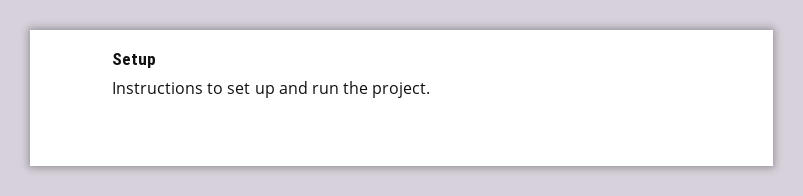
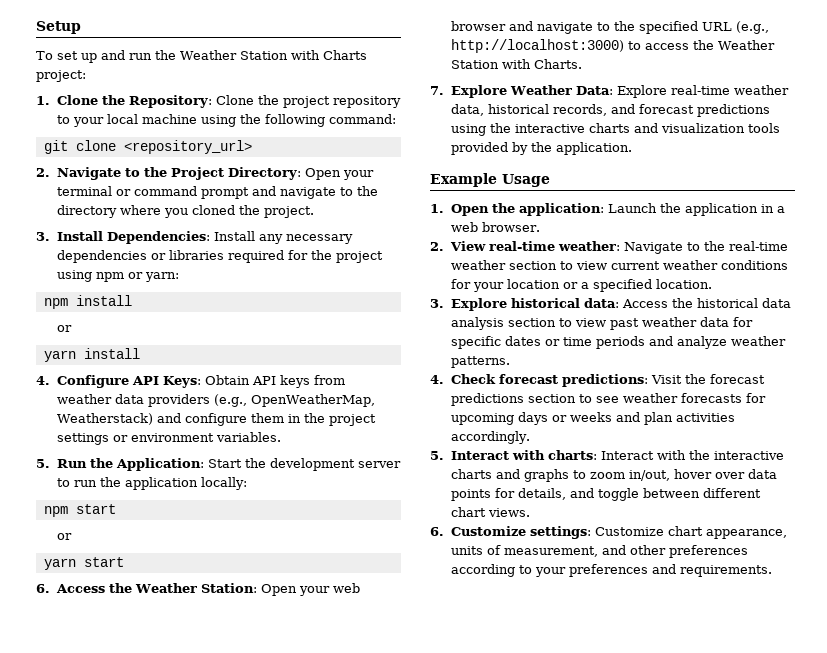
[112,82,224,94] Instructions to -> [36,51,53,60] To
[372,82,431,98] project. -> [180,50,367,60] [36,70,86,82] [36,95,401,108] [56,114,396,127] [43,140,252,154] [36,167,374,180] [56,186,378,199] [56,205,314,218] [36,231,353,244] [56,250,383,263] [56,270,179,282] [43,295,132,309] [56,325,72,332] [43,348,140,362] [36,375,345,388] [56,394,375,407] [56,413,376,426] [56,432,281,445] [36,458,401,471] [56,477,247,490] [43,504,116,517] [56,533,72,540] [43,557,124,570] [36,583,360,596] [450,21,769,34] [450,39,775,53] [450,59,582,69] [430,85,789,98] [450,104,770,117] [450,123,780,136] [450,142,632,155] [430,173,550,187] [430,203,785,216] [450,222,540,232] [430,241,788,254] [450,260,788,270] [450,279,712,292] [430,298,791,311] [450,317,753,330] [450,336,786,349] [450,356,510,368] [430,374,765,387] [450,393,766,406] [450,412,735,425] [450,431,530,444] [430,450,784,460] [450,469,777,482] [450,488,761,501] [450,507,530,517] [430,526,787,539] [450,545,748,558] [450,564,772,577] Weather Station with Charts project: // 1. Clone the Repository: Clone the project repository to your local machine using the following command: // git clone <repository_url> // 2. Navigate to the Project Directory: Open your terminal or command prompt and navigate to the directory where you cloned the project. // 3. Install Dependencies: Install any necessary dependencies or libraries required for the project using npm or yarn: // npm install // or // yarn install // 4. Configure API Keys: Obtain API keys from weather data providers (e.g., OpenWeatherMap, Weatherstack) and configure them in the project settings or environment variables. // 5. Run the Application: Start the development server to run the application locally: // npm start // or // yarn start // 6. Access the Weather Station: Open your web browser and navigate to the specified URL (e.g., http://localhost:3000) to access the Weather Station with Charts. // 7. Explore Weather Data: Explore real-time weather data, historical records, and forecast predictions using the interactive charts and visualization tools provided by the application. // Example Usage // 1. Open the application: Launch the application in a web browser. // 2. View real-time weather: Navigate to the real-time weather section to view current weather conditions for your location or a specified location. // 3. Explore historical data: Access the historical data analysis section to view past weather data for specific dates or time periods and analyze weather patterns. // 4. Check forecast predictions: Visit the forecast predictions section to see weather forecasts for upcoming days or weeks and plan activities accordingly. // 5. Interact with charts: Interact with the interactive charts and graphs to zoom in/out, hover over data points for details, and toggle between different chart views. // 6. Customize settings: Customize chart appearance, units of measurement, and other preferences according to your preferences and requirements.

